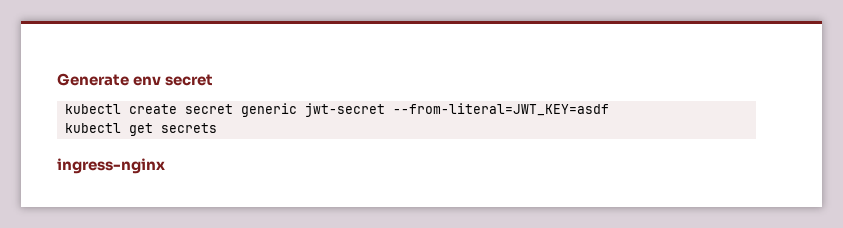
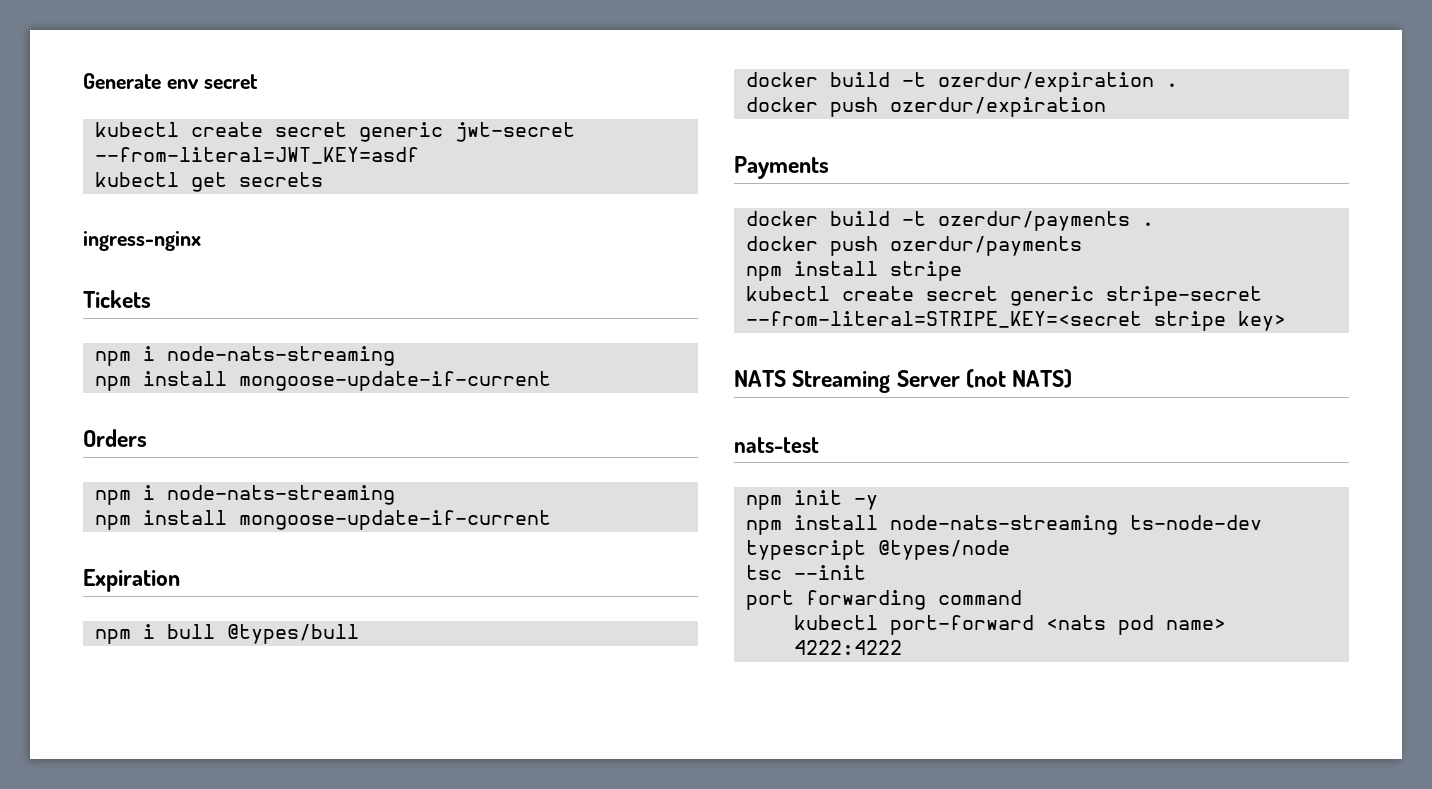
(165, 166) none -> [83,290,151,308] [95,346,396,366] [95,371,552,391] [83,429,147,447] [95,485,396,505] [95,510,552,530] [83,569,180,592] [95,624,360,644] [746,72,1179,92] [746,97,1107,117] [734,156,829,179] [746,211,1155,231] [746,236,1083,256] [746,261,963,281] [746,286,1263,306] [746,311,1287,331] [734,369,1073,393] [734,437,819,453] [746,490,879,510] [746,515,1263,535] [746,540,1011,560] [746,565,867,580] [746,590,1023,610] [794,615,1227,635] [794,640,903,655] // Tickets // npm i node-nats-streaming // npm install mongoose-update-if-current // Orders // npm i node-nats-streaming // npm install mongoose-update-if-current // Expiration // npm i bull @types/bull // docker build -t ozerdur/expiration . // docker push ozerdur/expiration // Payments // docker build -t ozerdur/payments . // docker push ozerdur/payments // npm install stripe // kubectl create secret generic stripe-secret --from-literal=STRIPE_KEY=<secret stripe key> // NATS Streaming Server (not NATS) // nats-test // npm init -y // npm install node-nats-streaming ts-node-dev typescript @types/node // tsc --init // port forwarding command // kubectl port-forward <nats pod name> 4222:4222

